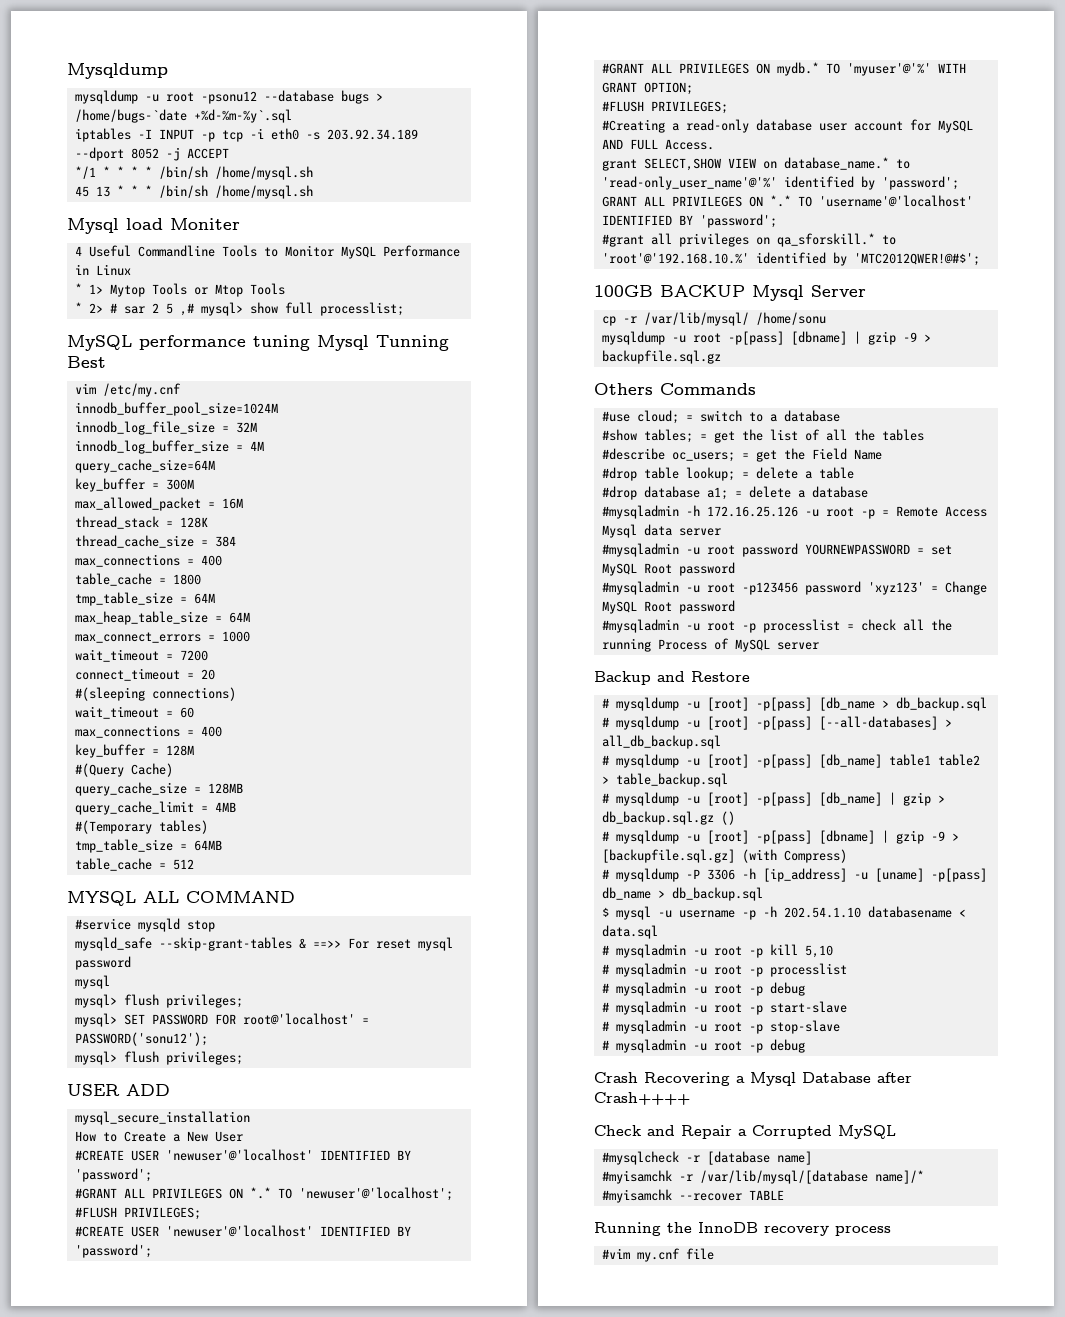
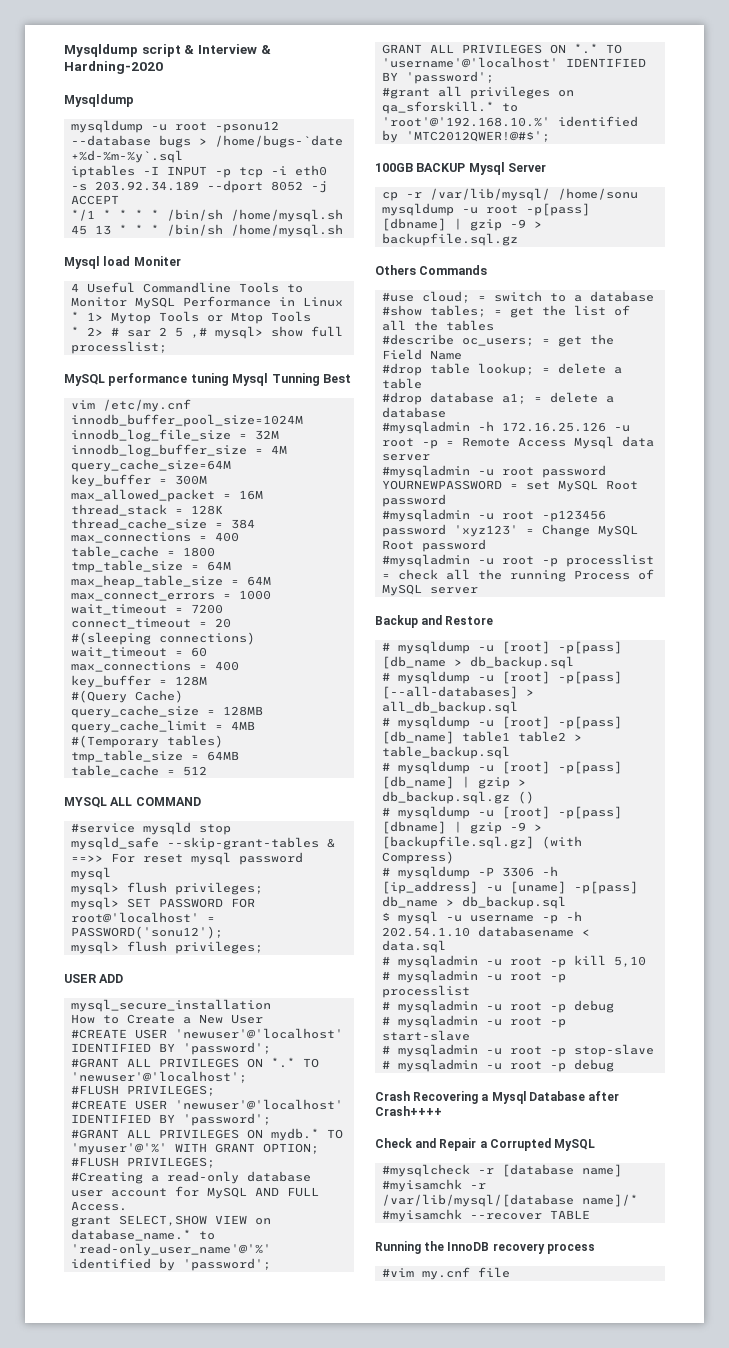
[67,63,168,79] Mysqldump -> [64,44,271,57] [64,61,163,74] [64,94,134,107] Mysqldump script & Interview & Hardning-2020 // Mysqldump

